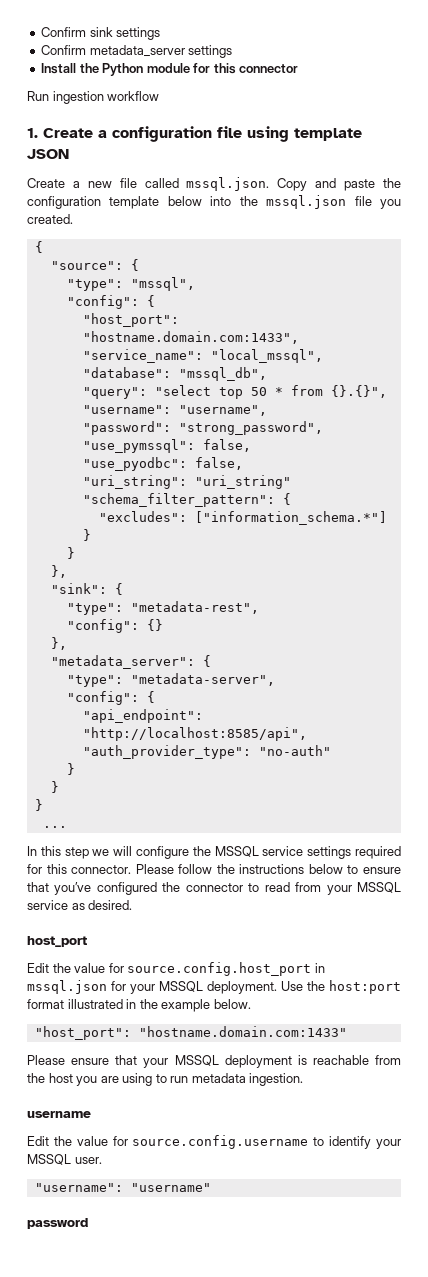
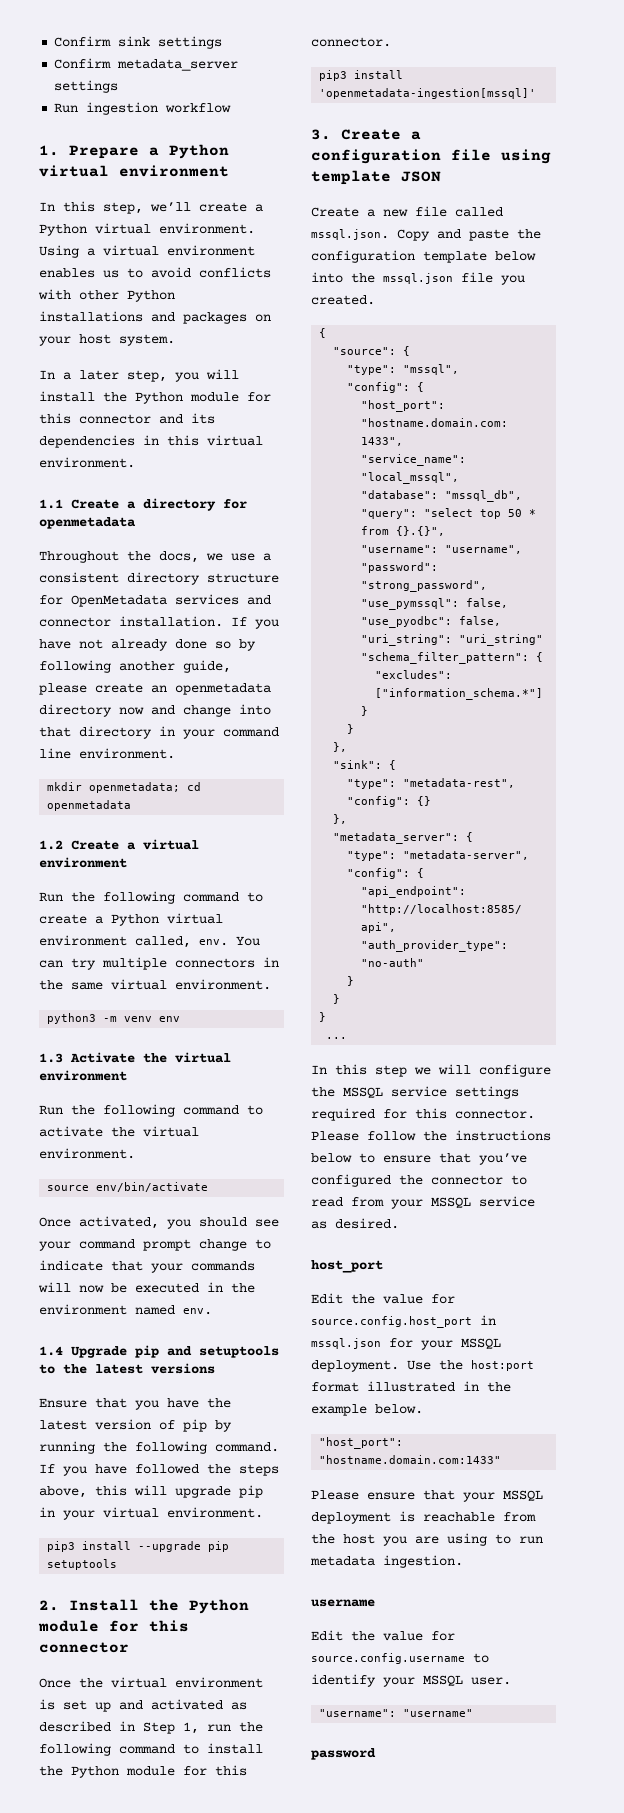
(233, 51) none -> [54,102,232,115] [39,144,229,159] [39,165,229,177] [39,201,263,214] [39,223,255,236] [39,245,255,258] [39,267,271,278] [38,289,175,302] [39,311,271,324] [39,334,175,346] [39,369,239,382] [39,391,271,404] [39,413,215,424] [39,435,263,448] [39,457,135,468] [39,498,247,511] [39,517,136,529] [39,551,271,563] [39,572,279,585] [39,594,271,607] [39,616,279,629] [39,639,256,651] [39,660,231,673] [39,683,271,695] [39,704,271,717] [39,726,279,739] [39,748,175,759] [47,782,202,793] [47,800,132,811] [39,839,199,850] [39,857,127,868] [39,891,263,904] [39,913,223,926] [39,935,260,948] [39,957,279,970] [39,979,271,990] [47,1013,181,1024] [39,1052,231,1063] [39,1070,127,1081] [39,1104,263,1117] [39,1126,199,1137] [39,1148,135,1159] [47,1182,209,1192] [39,1216,279,1229] [39,1239,271,1251] [39,1260,255,1273] [38,1282,255,1293] [39,1304,212,1315] [39,1345,279,1358] [39,1363,215,1374] [39,1398,231,1410] [39,1419,232,1432] [39,1441,279,1454] [39,1464,279,1476] [39,1485,263,1498] [39,1507,263,1520] [47,1541,230,1552] [47,1559,118,1570] [39,1600,59,1611] Run ingestion workflow // 1. Prepare a Python virtual environment // In this step, we’ll create a Python virtual environment. Using a virtual environment enables us to avoid conflicts with other Python installations and packages on your host system. // In a later step, you will install the Python module for this connector and its dependencies in this virtual environment. // 1.1 Create a directory for openmetadata // Throughout the docs, we use a consistent directory structure for OpenMetadata services and connector installation. If you have not already done so by following another guide, please create an openmetadata directory now and change into that directory in your command line environment. // mkdir openmetadata; cd openmetadata // 1.2 Create a virtual environment // Run the following command to create a Python virtual environment called, env. You can try multiple connectors in the same virtual environment. // python3 -m venv env // 1.3 Activate the virtual environment // Run the following command to activate the virtual environment. // source env/bin/activate // Once activated, you should see your command prompt change to indicate that your commands will now be executed in the environment named env. // 1.4 Upgrade pip and setuptools to the latest versions // Ensure that you have the latest version of pip by running the following command. If you have followed the steps above, this will upgrade pip in your virtual environment. // pip3 install --upgrade pip setuptools // 2.
[27,91,160,104] [27,128,38,138] Run ingestion workflow // 1. -> [39,1677,263,1688] [39,1699,247,1712] [39,1721,263,1734] [39,1743,263,1756] [39,1765,247,1778] [311,37,391,47] [319,70,404,81] [319,88,537,99] [311,129,331,140] Once the virtual environment is set up and activated as described in Step 1, run the following command to install the Python module for this connector. // pip3 install 'openmetadata-ingestion[mssql]' // 3.

